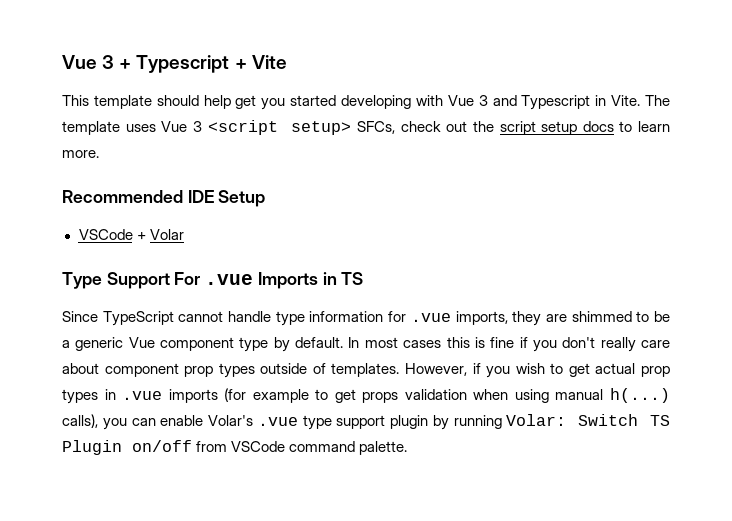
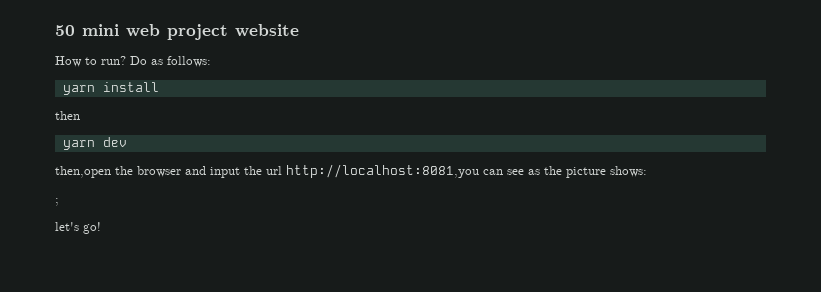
[62,55,287,73] [62,95,671,110] [62,120,670,135] [62,150,99,158] [62,190,266,207] [78,229,184,240] [62,272,364,289] [62,311,670,326] [62,337,671,352] [62,363,670,378] [62,388,671,404] [62,414,671,430] [62,440,408,455] Vue 3 + Typescript + Vite // This template should help get you started developing with Vue 3 and Typescript in Vite. The template uses Vue 3 <script setup> SFCs, check out the script setup docs to learn more. // Recommended IDE Setup // VSCode + Volar // Type Support For .vue Imports in TS // Since TypeScript cannot handle type information for .vue imports, they are shimmed to be a generic Vue component type by default. In most cases this is fine if you don't really care about component prop types outside of templates. However, if you wish to get actual prop types in .vue imports (for example to get props validation when using manual h(...) calls), you can enable Volar's .vue type support plugin by running Volar: Switch TS Plugin on/off from VSCode command palette. -> [55,24,299,40] [55,56,211,67] [62,82,159,95] [55,111,80,120] [62,137,127,150] [55,164,647,178] [55,198,59,206] [55,222,101,234] 50 mini web project website // How to run? Do as follows: // yarn install // then // yarn dev // then,open the browser and input the url http://localhost:8081,you can see as the picture shows: // ; // let's go!

